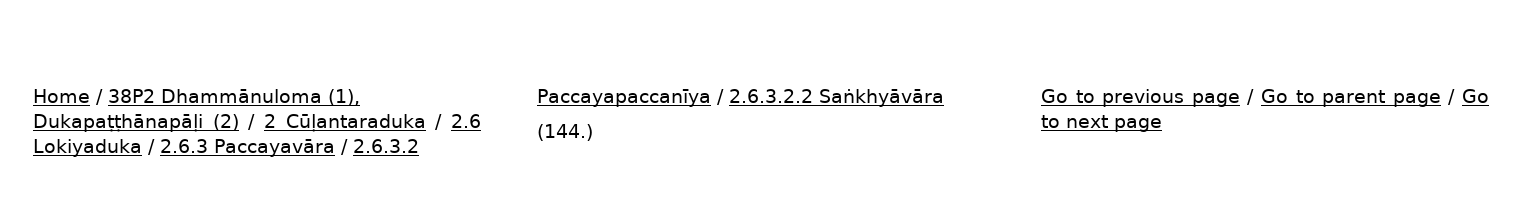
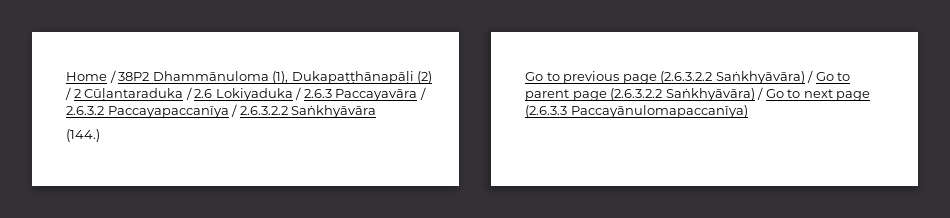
(1240, 100) none -> [660,71,805,84] (2.6.3.2.2 Saṅkhyāvāra)
(1441, 100) none -> [610,88,755,101] (2.6.3.2.2 Saṅkhyāvāra)
(1162, 125) none -> [525,105,748,118] (2.6.3.3 Paccayānulomapaccanīya)

